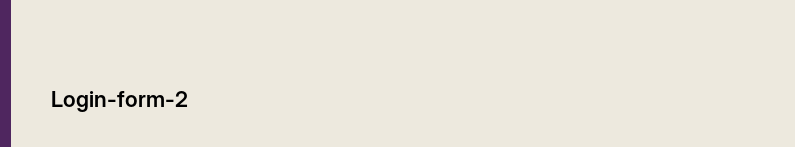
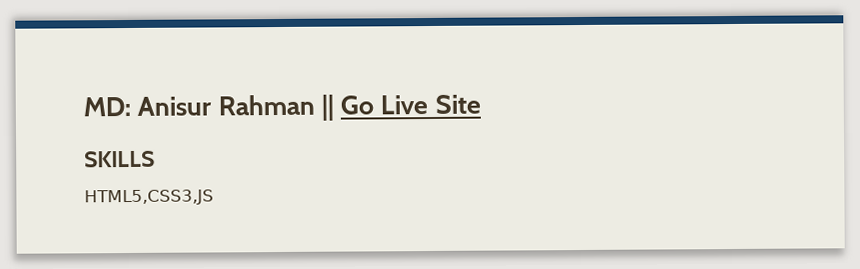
[51,91,188,112] Login-form-2 -> [83,94,481,121] [84,150,155,168] [84,189,214,206] MD: Anisur Rahman || Go Live Site // SKILLS // HTML5,CSS3,JS

